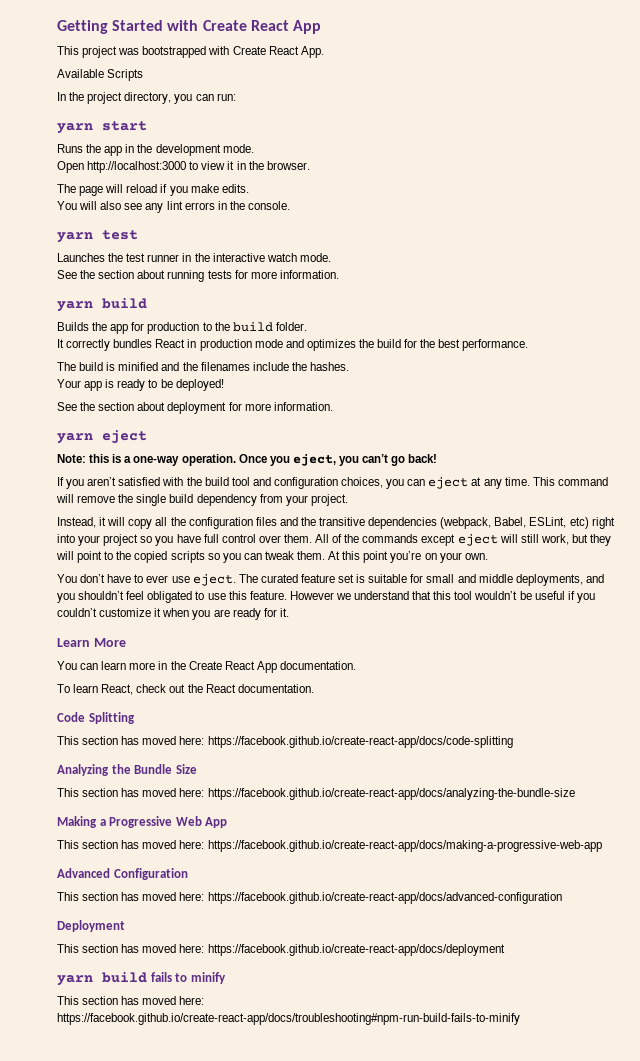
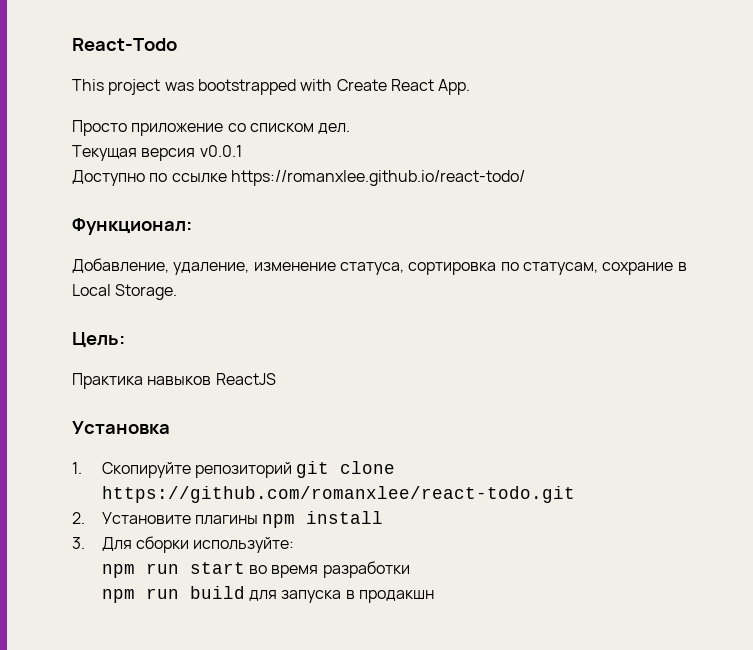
[57,20,321,34] Getting Started with Create React App -> [72,38,177,51] React-Todo
[57,69,144,81] [57,92,236,104] [57,121,147,134] [57,144,254,156] [57,161,310,173] [57,184,249,196] [57,201,290,213] [57,230,138,243] [57,253,331,262] [57,270,339,282] [57,298,147,312] [57,322,307,334] [57,339,529,351] [57,362,349,371] [57,379,224,391] [57,402,333,414] [57,430,147,444] [57,454,438,466] [57,477,608,489] [56,494,348,506] [57,517,615,529] [57,534,612,546] [56,551,488,563] [57,574,604,586] [57,591,595,603] [57,608,289,620] [57,638,126,647] [57,661,356,673] [57,684,314,695] [57,712,135,724] [57,736,513,748] [57,764,197,776] [57,788,575,800] [57,816,228,828] [57,840,602,852] [57,868,188,880] [57,892,562,904] [57,920,125,932] [57,944,505,956] [57,972,226,986] [57,996,205,1005] [57,1013,520,1025] Available Scripts // In the project directory, you can run: // yarn start // Runs the app in the development mode. // Open http://localhost:3000 to view it in the browser. // The page will reload if you make edits. // You will also see any lint errors in the console. // yarn test // Launches the test runner in the interactive watch mode. // See the section about running tests for more information. // yarn build // Builds the app for production to the build folder. // It correctly bundles React in production mode and optimizes the build for the best performance. // The build is minified and the filenames include the hashes. // Your app is ready to be deployed! // See the section about deployment for more information. // yarn eject // Note: this is a one-way operation. Once you eject, you can’t go back! // If you aren’t satisfied with the build tool and configuration choices, you can eject at any time. This command will remove the single build dependency from your project. // Instead, it will copy all the configuration files and the transitive dependencies (webpack, Babel, ESLint, etc) right into your project so you have full control over them. All of the commands except eject will still work, but they will point to the copied scripts so you can tweak them. At this point you’re on your own. // You don’t have to ever use eject. The curated feature set is suitable for small and middle deployments, and you shouldn’t feel obligated to use this feature. However we understand that this tool wouldn’t be useful if you couldn’t customize it when you are ready for it. // Learn More // You can learn more in the Create React App documentation. // To learn React, check out the React documentation. // Code Splitting // This section has moved here: https://facebook.github.io/create-react-app/docs/code-splitting // Analyzing the Bundle Size // This section has moved here: https://facebook.github.io/create-react-app/docs/analyzing-the-bundle-size // Making a Progressive Web App // This section has moved here: https://facebook.github.io/create-react-app/docs/making-a-progressive-web-app // Advanced Configuration // This section has moved here: https://facebook.github.io/create-react-app/docs/advanced-configuration // Deployment // This section has moved here: https://facebook.github.io/create-react-app/docs/deployment // yarn build fails to minify // This section has moved here: https://facebook.github.io/create-react-app/docs/troubleshooting#npm-run-build-fails-to-minify -> [72,120,351,136] [72,145,242,161] [72,170,525,186] [72,218,192,235] [72,258,687,275] [72,284,178,300] [72,332,125,348] [72,373,276,389] [72,421,170,434] [72,461,396,478] [101,486,575,503] [72,511,384,528] [72,536,295,553] [101,561,410,578] [101,586,435,603] Просто приложение со списком дел. // Текущая версия v0.0.1 // Доступно по ссылке https://romanxlee.github.io/react-todo/ // Функционал: // Добавление, удаление, изменение статуса, сортировка по статусам, сохрание в Local Storage. // Цель: // Практика навыков ReactJS // Установка // 1. Скопируйте репозиторий git clone https://github.com/romanxlee/react-todo.git // 2. Установите плагины npm install // 3. Для сборки используйте: // npm run start во время разработки // npm run build для запуска в продакшн

